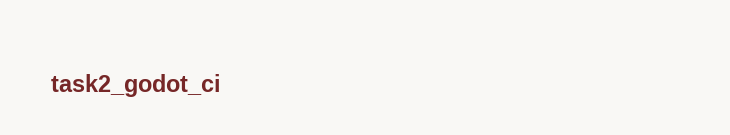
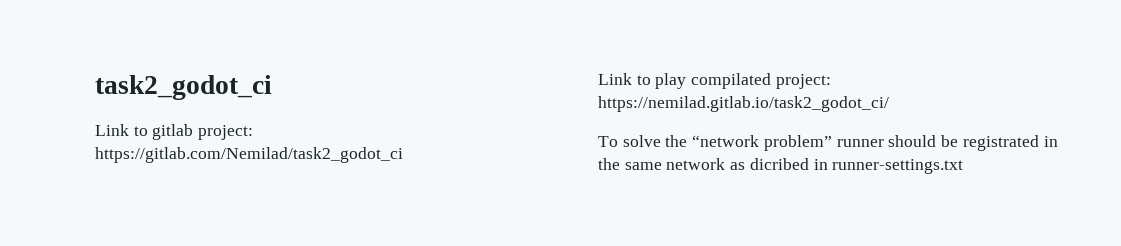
(221, 85) none -> [95,124,254,140] [95,147,403,163] [598,73,831,89] [598,96,889,112] [598,135,1058,151] [598,158,964,174] // Link to gitlab project: https://gitlab.com/Nemilad/task2_godot_ci // Link to play compilated project: https://nemilad.gitlab.io/task2_godot_ci/ // To solve the “network problem” runner should be registrated in the same network as dicribed in runner-settings.txt

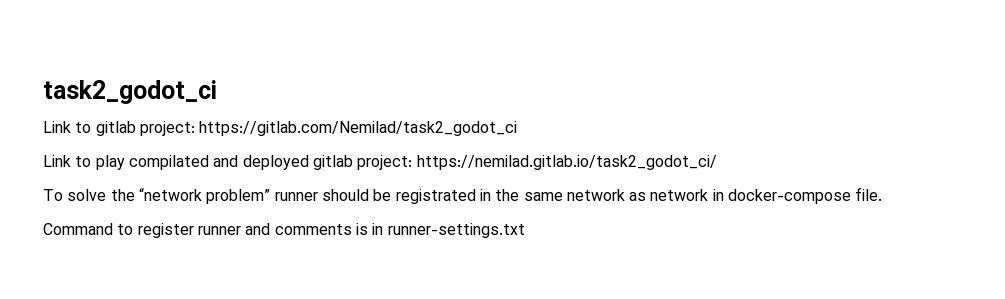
(772, 81) none -> [213,155,353,170] and deployed gitlab
[749,158,809,170] dicribed -> [650,187,883,204] [43,223,368,238] network in docker-compose file. // Command to register runner and comments is

